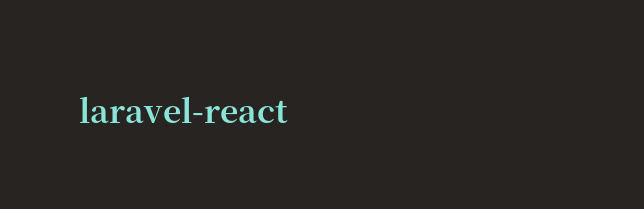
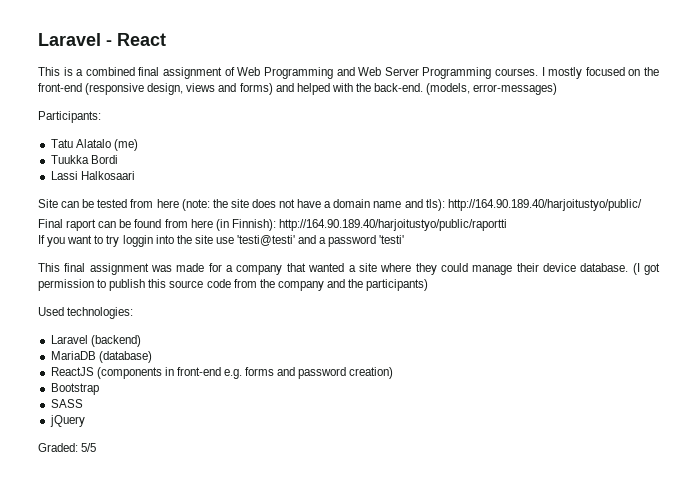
[79,96,288,123] laravel-react -> [38,33,166,46] [38,67,659,79] [38,83,558,95] [38,111,101,123] [50,139,138,151] [50,155,118,164] [50,171,135,180] [38,199,642,211] [38,219,507,231] [38,235,405,247] [38,263,661,275] [38,279,429,291] [38,307,134,319] [50,335,141,347] [50,351,152,363] [50,367,394,379] [50,383,99,395] [50,399,83,408] [49,415,85,427] [38,443,97,452] Laravel - React // This is a combined final assignment of Web Programming and Web Server Programming courses. I mostly focused on the front-end (responsive design, views and forms) and helped with the back-end. (models, error-messages) // Participants: // Tatu Alatalo (me) // Tuukka Bordi // Lassi Halkosaari // Site can be tested from here (note: the site does not have a domain name and tls): http://164.90.189.40/harjoitustyo/public/ // Final raport can be found from here (in Finnish): http://164.90.189.40/harjoitustyo/public/raportti // If you want to try loggin into the site use 'testi@testi' and a password 'testi' // This final assignment was made for a company that wanted a site where they could manage their device database. (I got permission to publish this source code from the company and the participants) // Used technologies: // Laravel (backend) // MariaDB (database) // ReactJS (components in front-end e.g. forms and password creation) // Bootstrap // SASS // jQuery // Graded: 5/5

